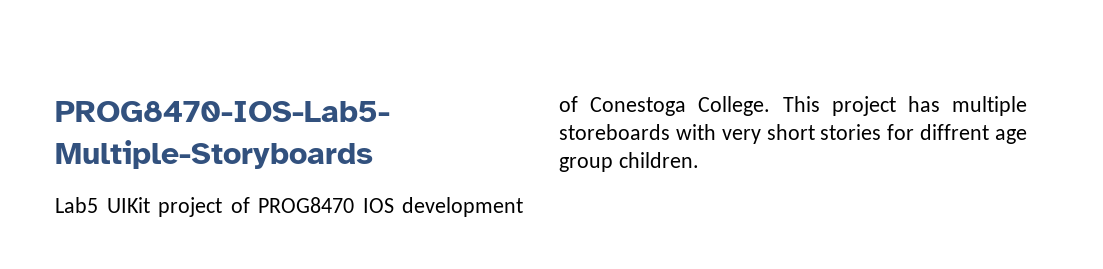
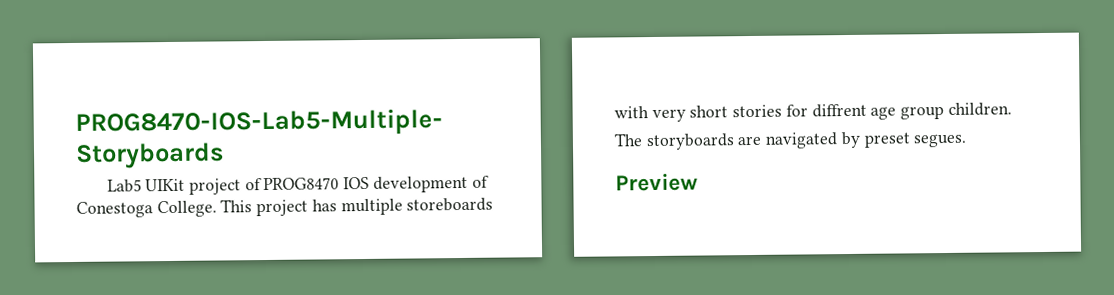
(699, 160) none -> [614,131,968,151] [615,173,698,192] // The storyboards are navigated by preset segues. // Preview

